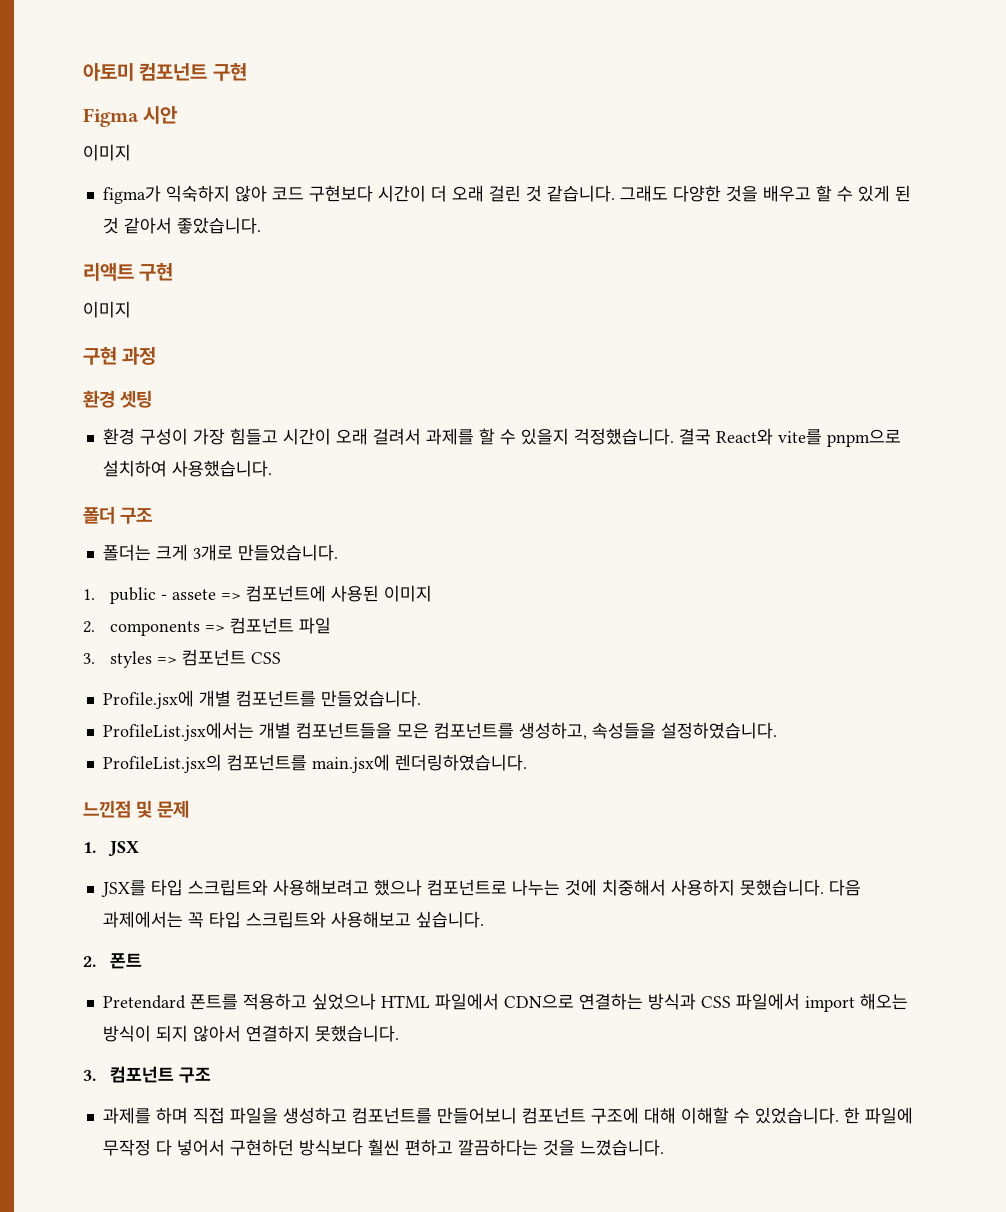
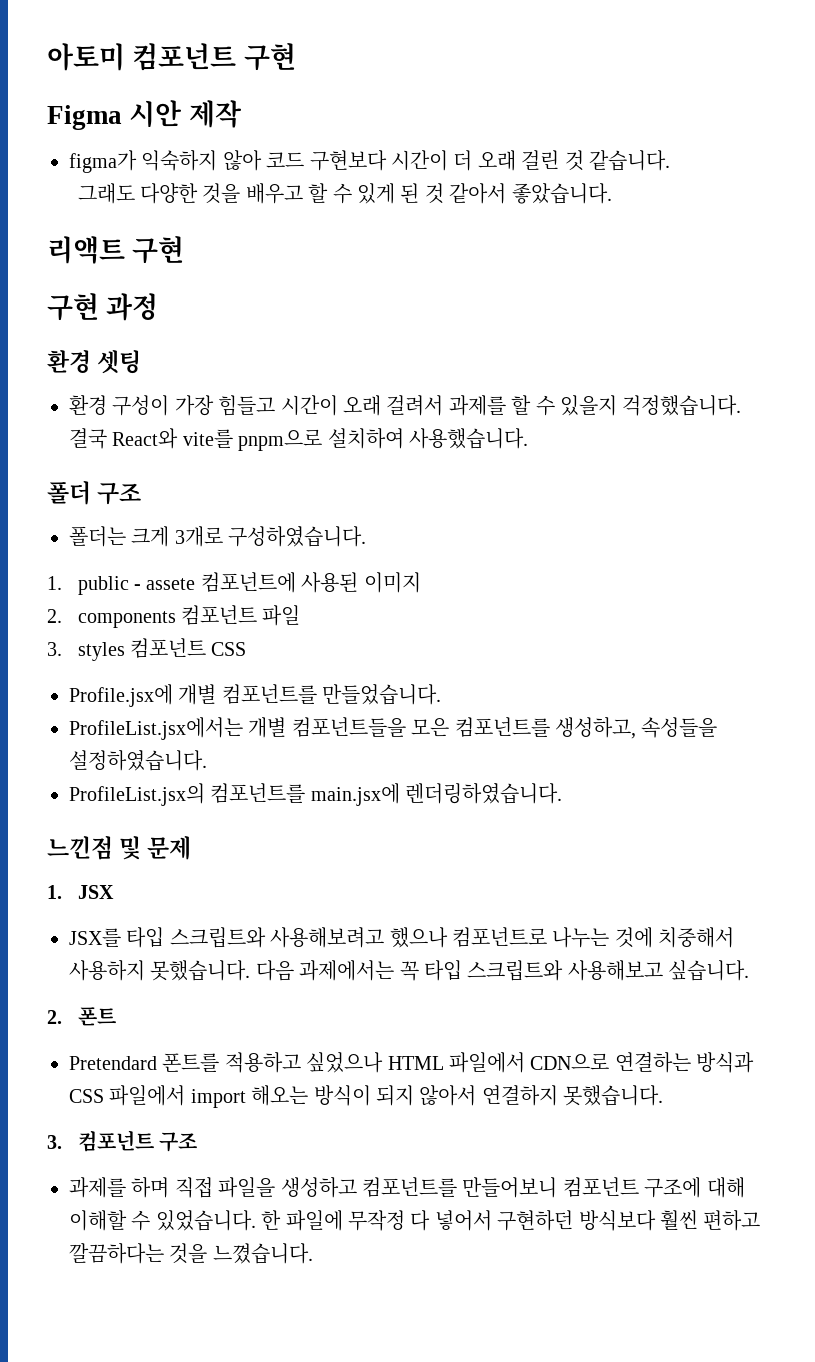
[83,144,131,161] // 이미지 -> [188,100,242,128] 제작
(615, 193) none -> (670, 160) //
[83,301,131,318] // 이미지 -> (185, 250) none
[237,544,338,561] 만들었습니다. -> [228,526,367,547] 구성하였습니다.
[221,593,242,600] => -> (196, 584) none
[205,625,226,632] => -> (176, 619) none
[157,657,178,664] => -> (125, 651) none

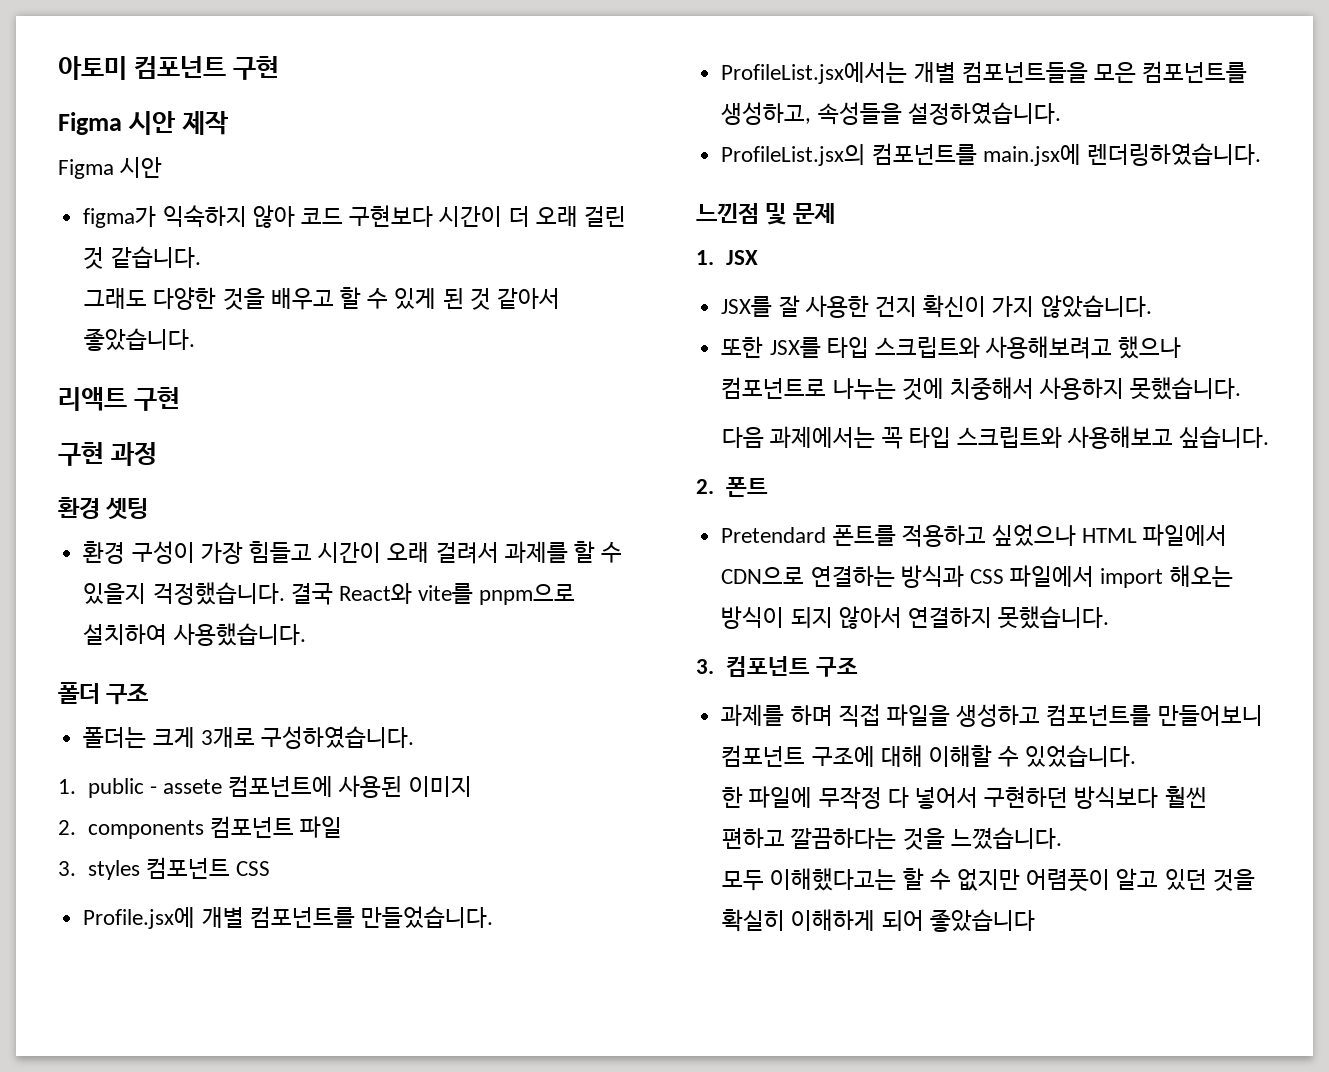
(242, 114) none -> [58,157,163,179] // Figma 시안
(121, 937) none -> [778,295,1152,318] [721,336,821,358] 잘 사용한 건지 확신이 가지 않았습니다. // 또한 JSX를
(251, 970) none -> (1242, 388) //
(256, 1220) none -> (1137, 756) //
(313, 1253) none -> [722,868,1255,891] [722,909,1035,932] // 모두 이해했다고는 할 수 없지만 어렴풋이 알고 있던 것을 확실히 이해하게 되어 좋았습니다

